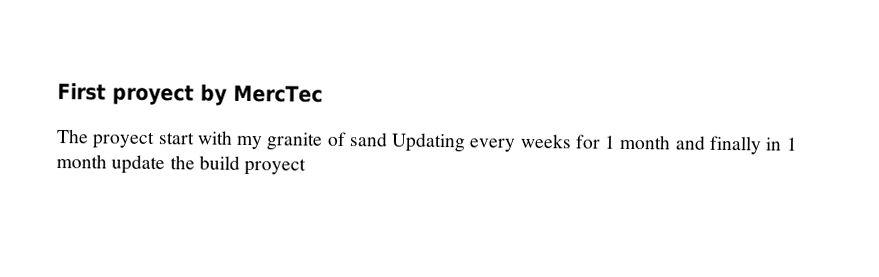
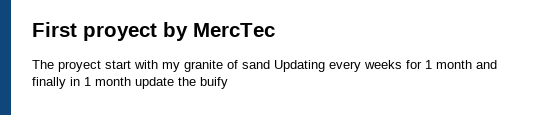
[198,155,307,176] build proyect -> [200,77,228,89] buify

